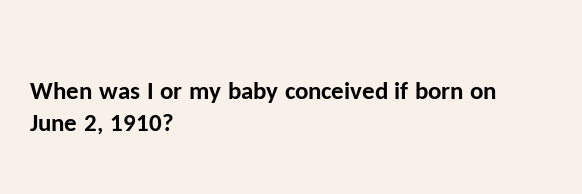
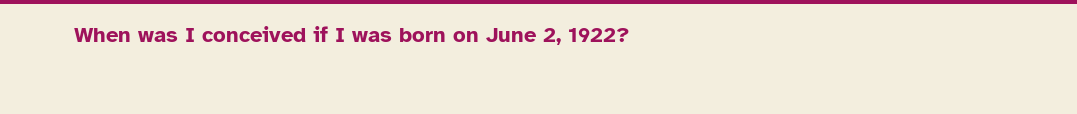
[160,82,409,103] or my baby conceived if -> [202,26,392,42] conceived if I was
[109,114,174,131] 1910? -> [568,28,630,42] 1922?

